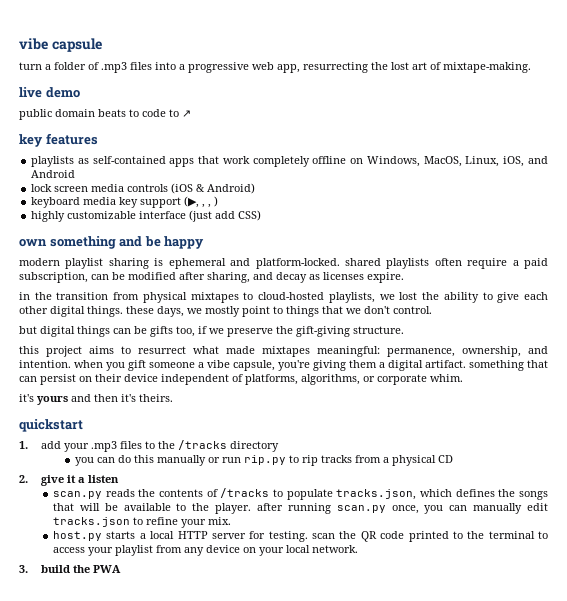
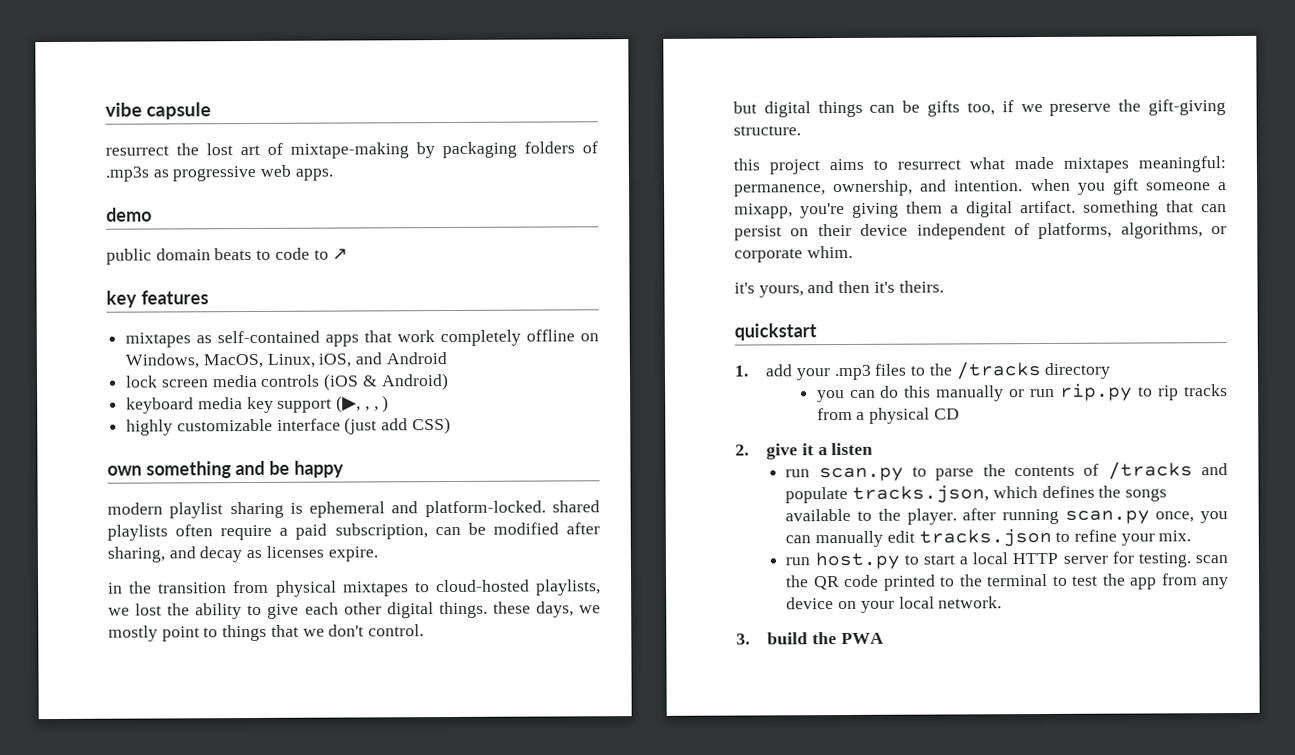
[19,62,531,73] [19,87,42,98] turn a folder of .mp3 files into a progressive web app, resurrecting the lost art of mixtape-making. // live -> [105,141,598,159] [105,164,333,182] resurrect the lost art of mixtape-making by packaging folders of .mp3s as progressive web apps. //
[31,156,75,167] playlists -> [125,332,192,348] mixtapes
[207,360,275,371] vibe capsule, -> [734,203,793,219] mixapp,
[37,396,68,405] yours -> [758,285,804,298] yours,
[53,489,135,499] scan.py reads -> [785,466,975,482] run scan.py to parse
[273,489,284,497] to -> [1201,463,1228,476] and
[53,503,118,511] that will be -> (1168, 495) none
[53,531,136,541] host.py starts -> [785,551,955,570] run host.py to start
[53,545,154,556] access your playlist -> [1072,573,1158,590] test the app

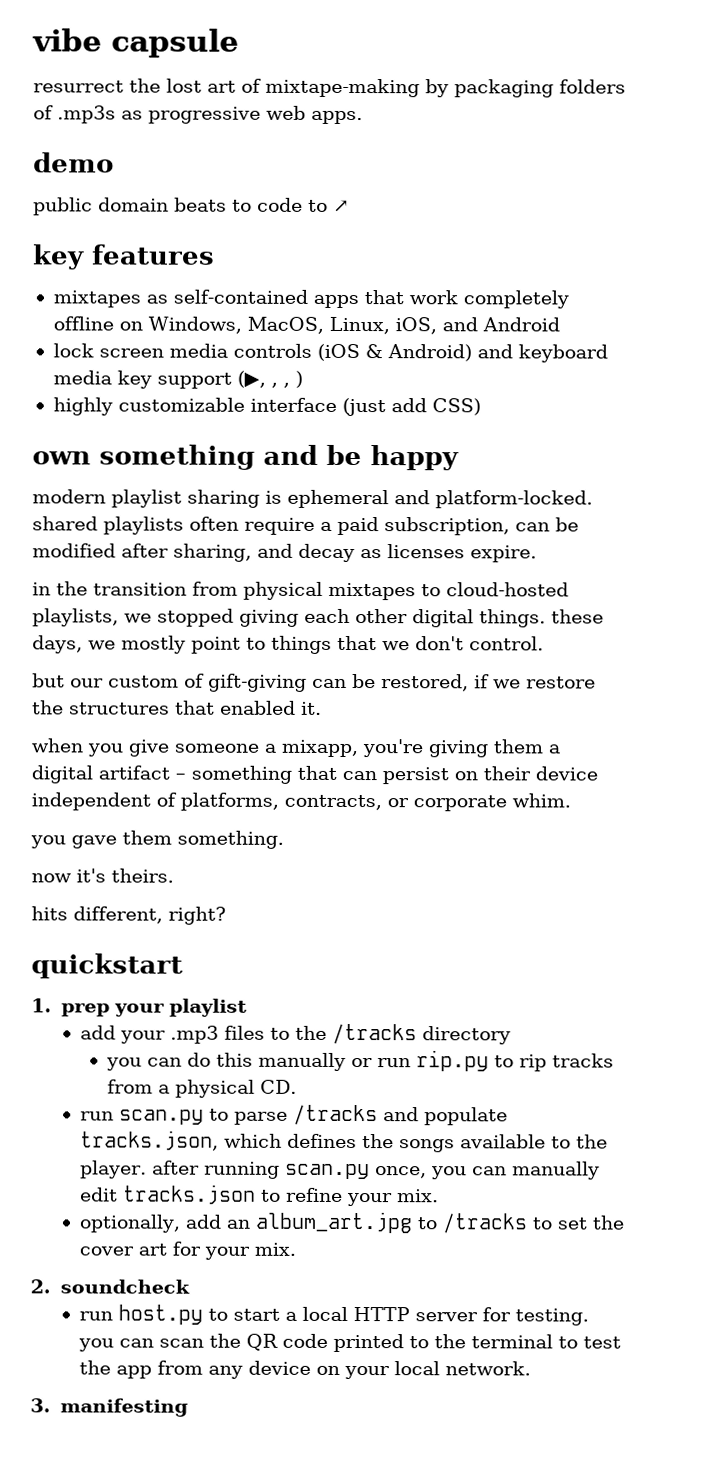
(449, 382) // -> [476,344,513,359] and
[135,603,300,620] lost the ability to give -> [157,608,299,627] stopped giving
[763,99,1226,118] [733,125,801,136] [733,156,1226,175] [734,179,1024,197] digital things can be gifts too, if we preserve the gift-giving structure. // this project aims to resurrect what made mixtapes meaningful: permanence, ownership, and intention. -> [70,673,596,692] [32,700,322,715] our custom of gift-giving can be restored, if we restore the structures that enabled it. //
[1111,178,1139,195] gift -> [128,739,169,757] give
[1020,200,1076,214] artifact. -> [98,765,186,780] artifact –
[1120,222,1203,239] algorithms, -> [284,794,382,811] contracts,
[734,280,871,298] it's yours, and then -> [30,830,284,849] [31,873,72,883] you gave them something. // now
(944, 286) none -> [31,906,226,925] // hits different, right?
(748, 371) none -> [60,998,247,1017] prep your playlist //
[933,408,960,420] [735,442,874,460] CD // 2. give it a listen -> [260,1079,298,1094] CD.
[982,463,1100,477] the contents of -> (288, 1118) none
(1192, 536) none -> [78,1211,624,1234] [78,1241,296,1260] [30,1279,190,1294] // optionally, add an album_art.jpg to /tracks to set the cover art for your mix. // 2. soundcheck
(1191, 560) none -> [77,1338,154,1352] you can
[767,632,884,645] build the PWA -> [59,1398,188,1417] manifesting

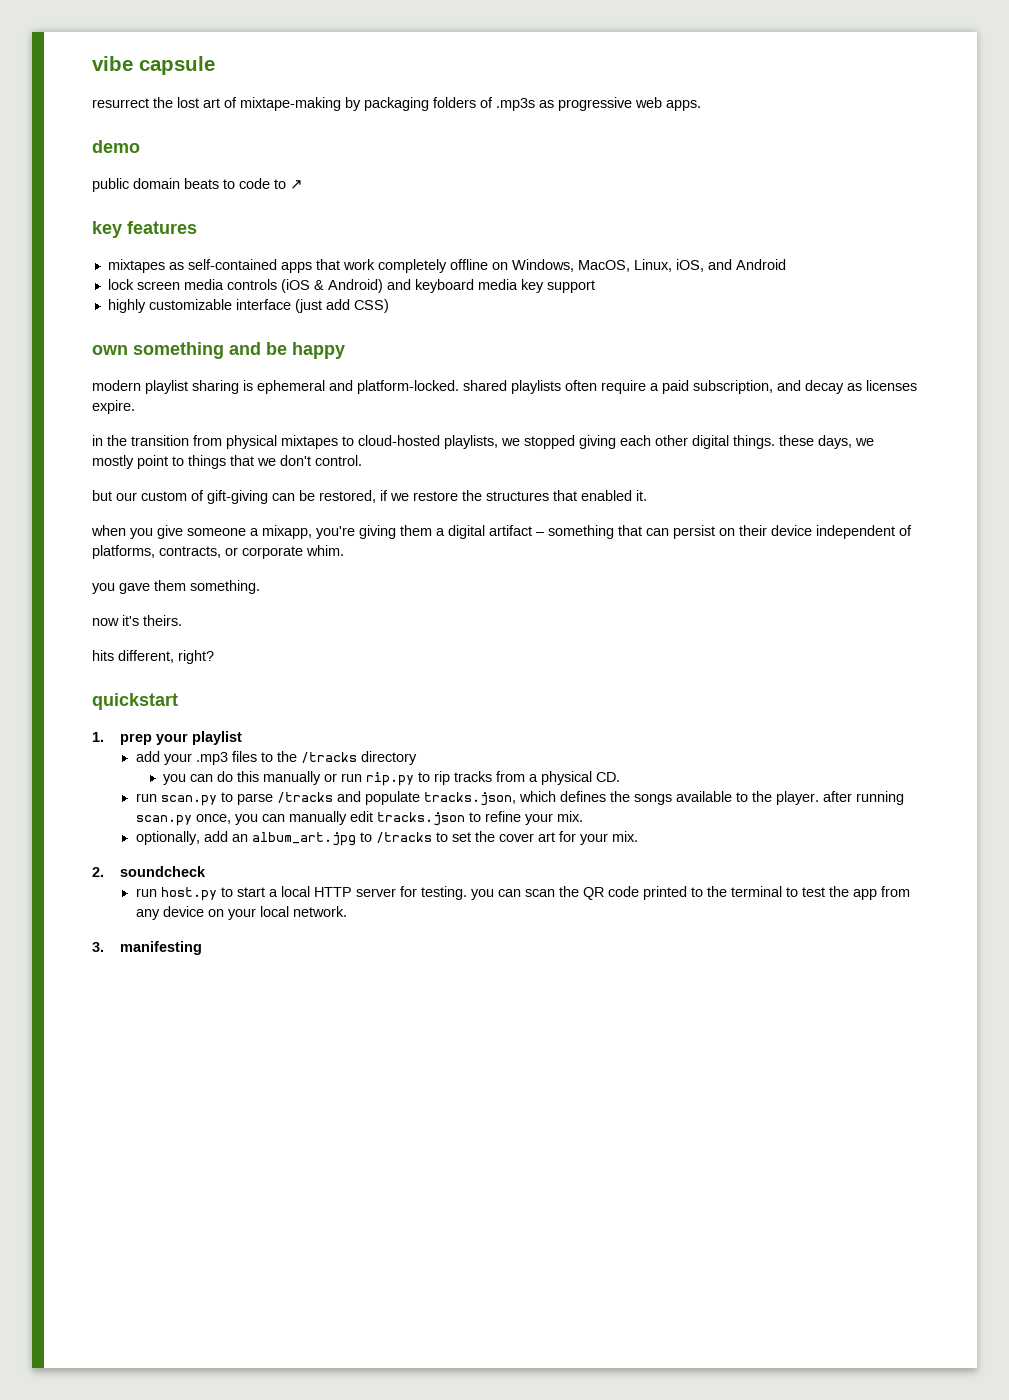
[236,370,303,388] (▶, , , ) -> (595, 286) none
[515,517,579,532] [32,543,252,562] can be modified after sharing, -> (773, 387) none

